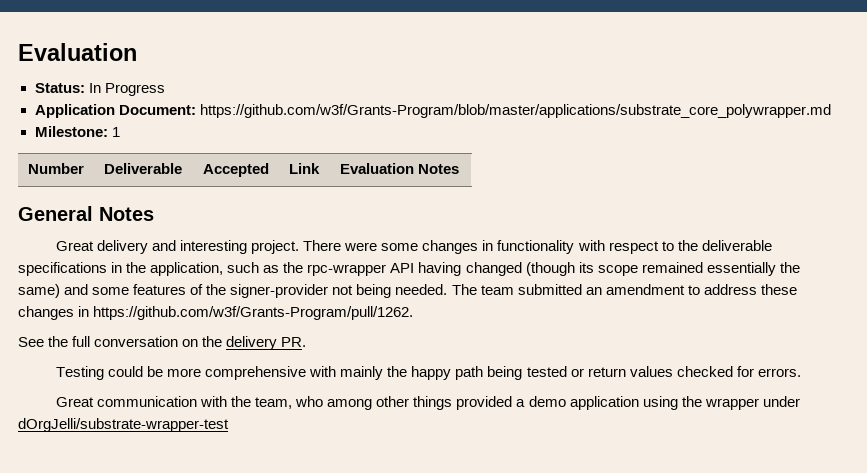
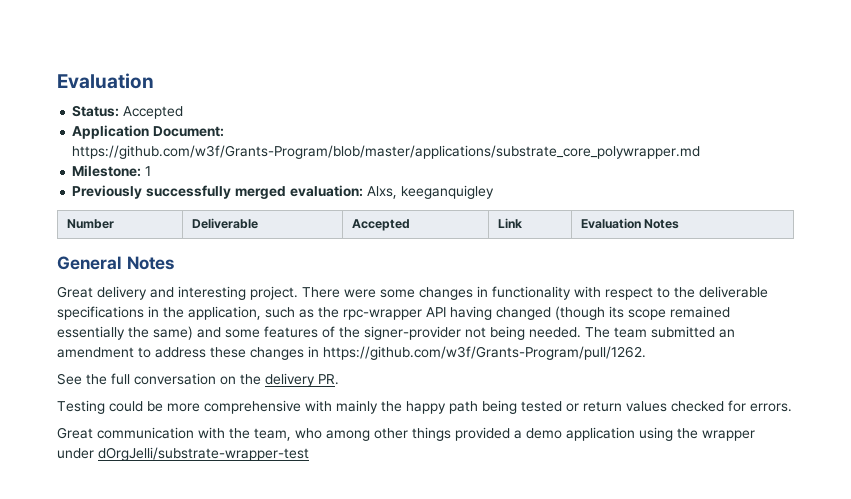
[88,83,165,96] In Progress -> [123,106,184,119] Accepted
(120, 132) none -> [72,185,495,199] // Previously successfully merged evaluation: Alxs, keeganquigley

